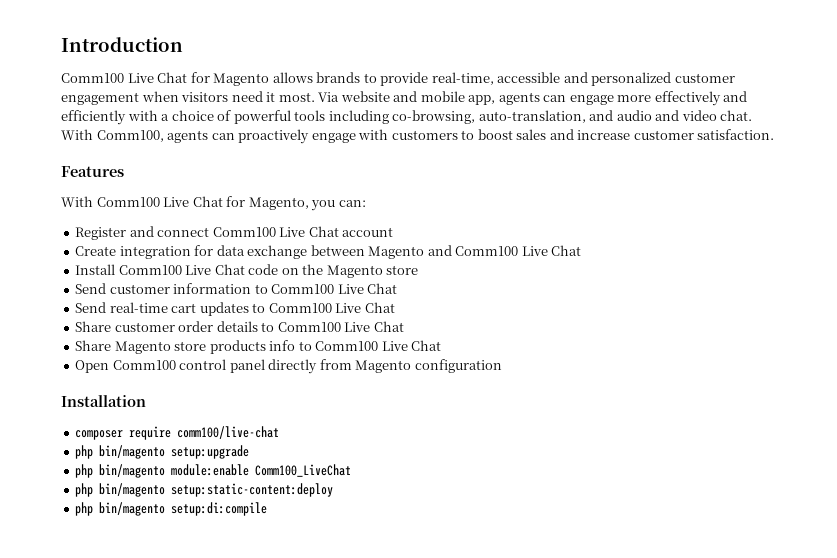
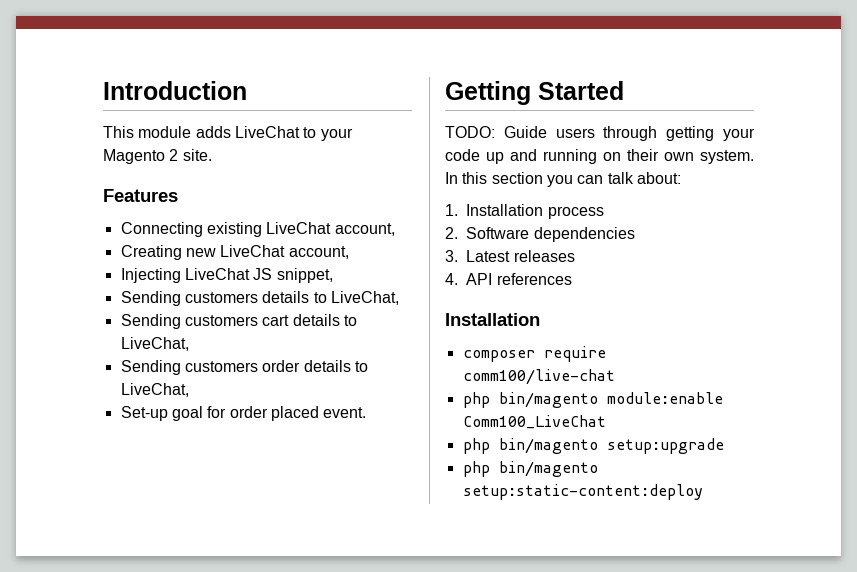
[61,72,735,86] [61,91,748,106] [61,110,753,125] [61,129,775,144] [61,166,124,177] [61,196,366,211] [75,226,394,240] [75,245,582,259] [75,264,419,278] [75,283,398,294] [75,302,395,316] [75,321,404,332] [75,340,442,354] [75,359,502,374] Comm100 Live Chat for Magento allows brands to provide real-time, accessible and personalized customer engagement when visitors need it most. Via website and mobile app, agents can engage more effectively and efficiently with a choice of powerful tools including co-browsing, auto-translation, and audio and video chat. With Comm100, agents can proactively engage with customers to boost sales and increase customer satisfaction. // Features // With Comm100 Live Chat for Magento, you can: // Register and connect Comm100 Live Chat account // Create integration for data exchange between Magento and Comm100 Live Chat // Install Comm100 Live Chat code on the Magento store // Send customer information to Comm100 Live Chat // Send real-time cart updates to Comm100 Live Chat // Share customer order details to Comm100 Live Chat // Share Magento store products info to Comm100 Live Chat // Open Comm100 control panel directly from Magento configuration -> [103,126,353,141] [103,149,212,164] [103,189,178,202] [120,222,395,237] [120,245,349,260] [120,268,333,283] [120,291,399,306] [120,314,357,329] [120,337,189,351] [120,360,368,375] [120,383,189,397] [120,406,367,421] [445,81,624,105] [445,126,755,141] [445,149,754,164] [445,172,681,187] [445,204,604,219] [445,227,635,242] [445,250,575,262] [445,273,572,285] This module adds LiveChat to your Magento 2 site. // Features // Connecting existing LiveChat account, // Creating new LiveChat account, // Injecting LiveChat JS snippet, // Sending customers details to LiveChat, // Sending customers cart details to LiveChat, // Sending customers order details to LiveChat, // Set-up goal for order placed event. // Getting Started // TODO: Guide users through getting your code up and running on their own system. In this section you can talk about: // 1. Installation process // 2. Software dependencies // 3. Latest releases // 4. API references
[75,445,250,459] // php bin/magento setup:upgrade -> (615, 377) none
[171,483,334,497] [75,502,268,516] setup:static-content:deploy // php bin/magento setup:di:compile -> [606,438,724,454] [462,461,598,477] [462,484,703,500] setup:upgrade // php bin/magento setup:static-content:deploy

